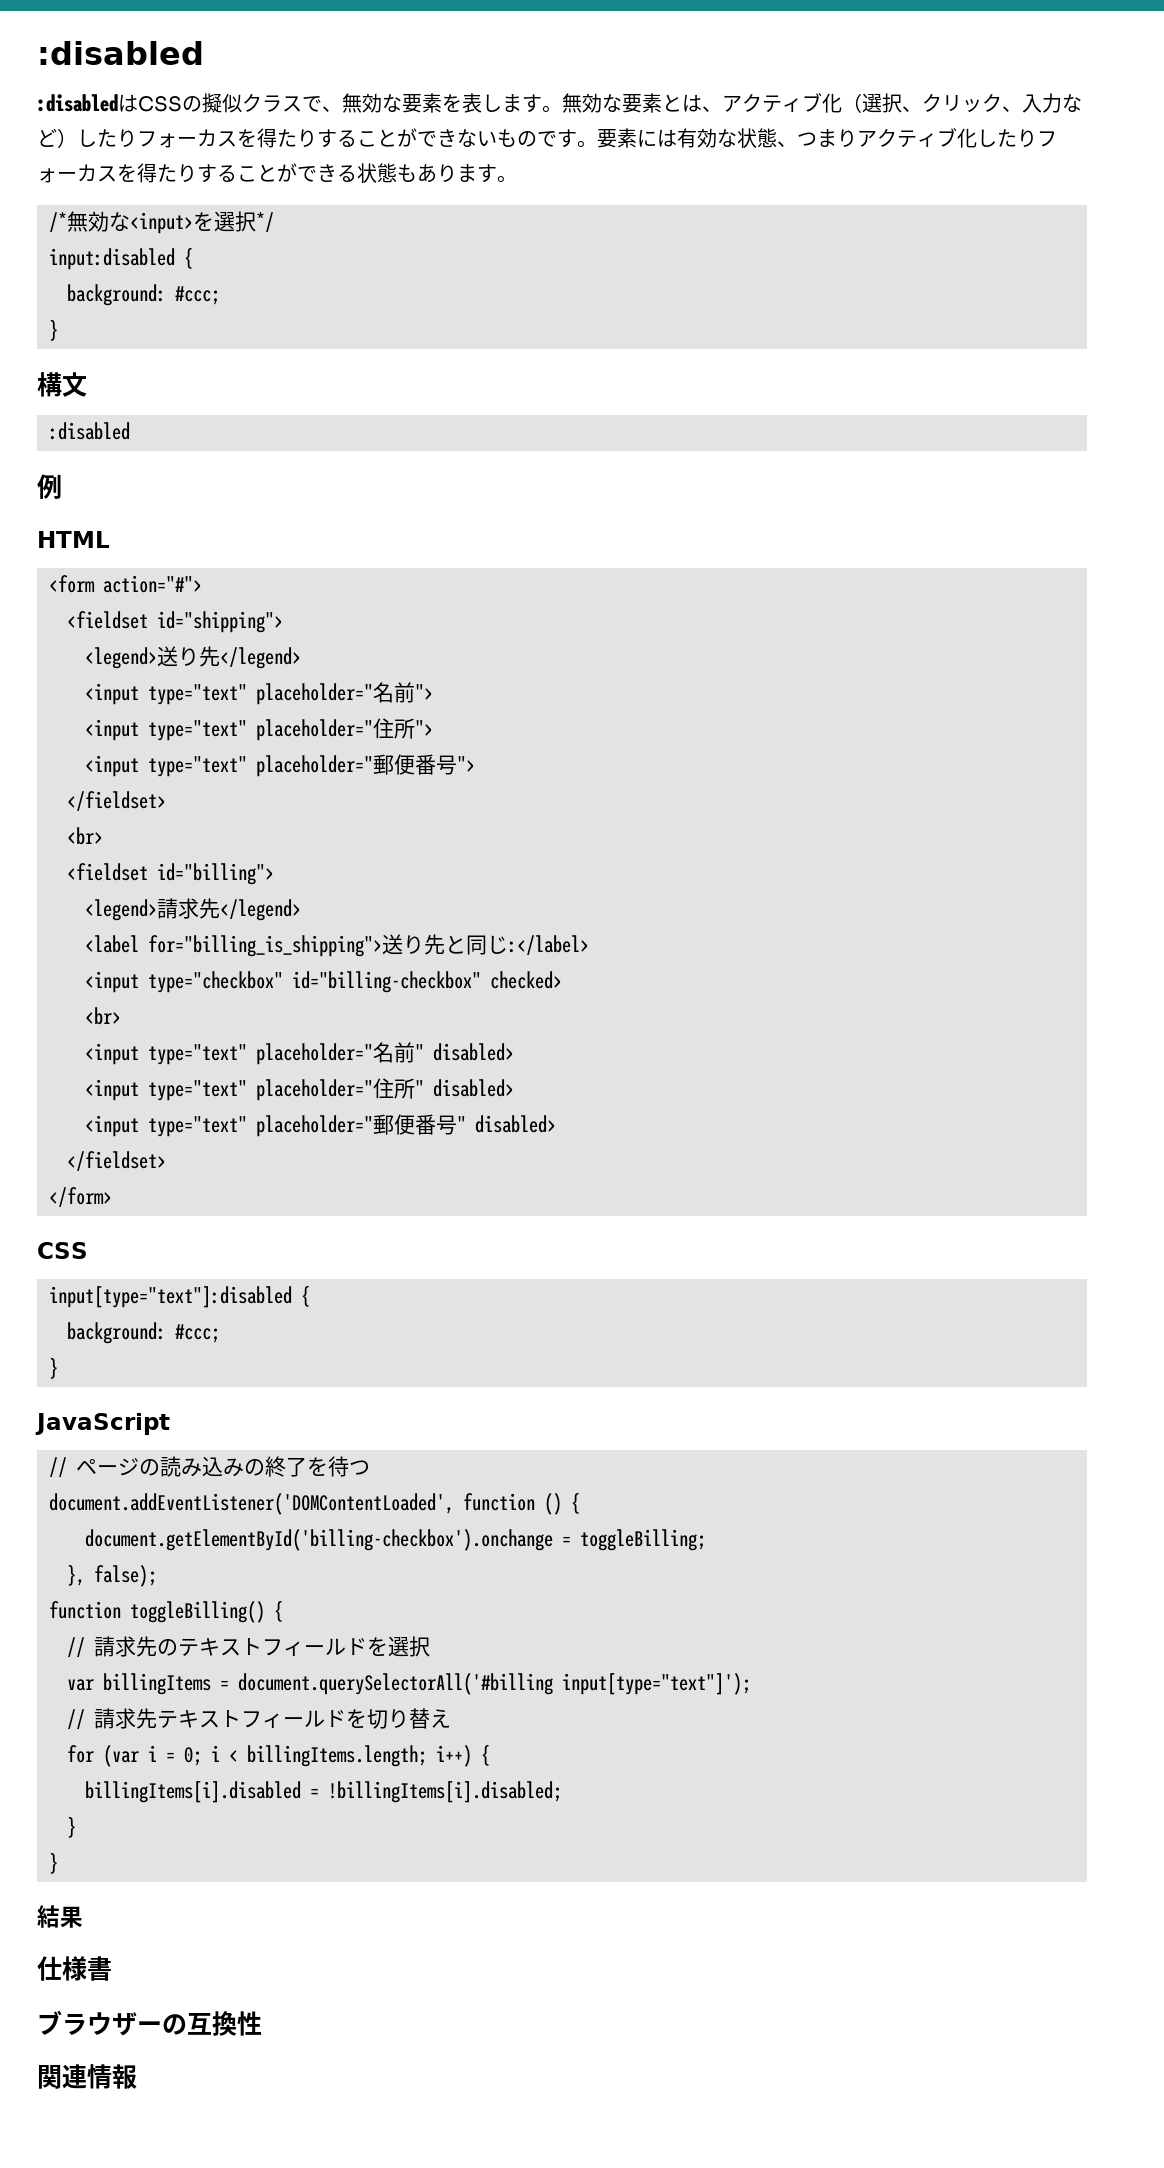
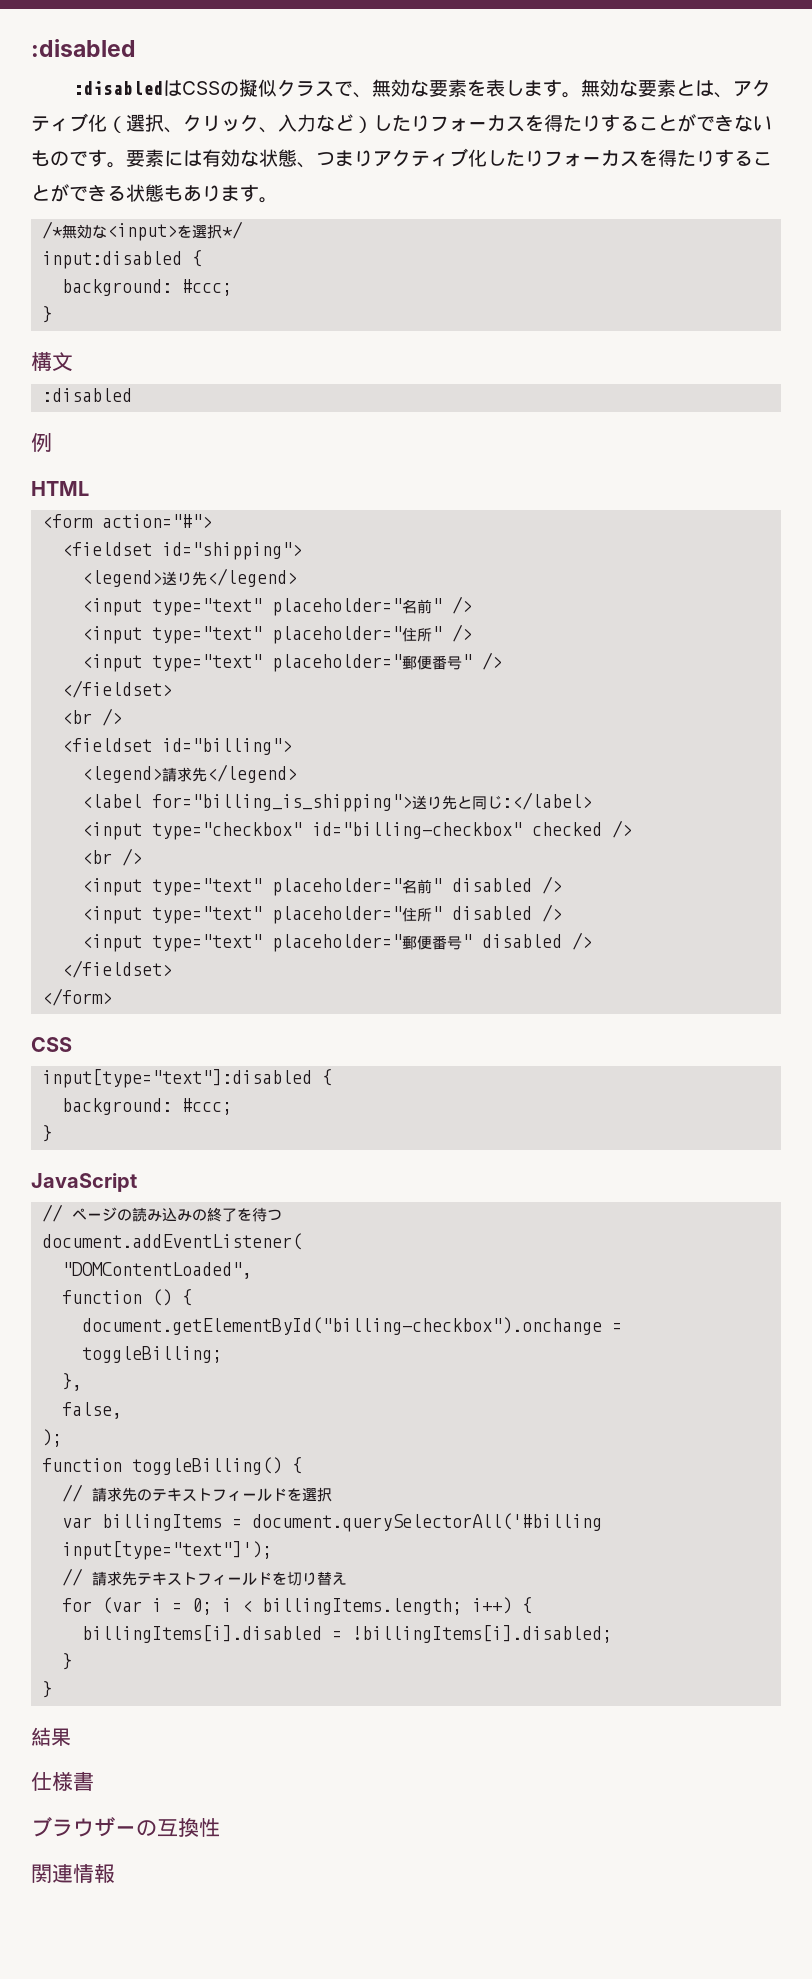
[415,684,433,700] [85,718,433,741] [85,754,475,777] [67,791,166,811] [67,827,103,845] "> // <input type="text" placeholder="住所"> // <input type="text" placeholder="郵便番号"> // </fieldset> // <br> -> [432,596,473,614] [82,624,473,644] [82,652,503,672] [62,680,173,698] [62,708,123,726] " /> // <input type="text" placeholder="住所" /> // <input type="text" placeholder="郵便番号" /> // </fieldset> // <br />
[490,971,562,989] [85,1007,121,1025] [85,1042,514,1065] [85,1078,514,1101] [85,1114,556,1137] checked> // <br> // <input type="text" placeholder="名前" disabled> // <input type="text" placeholder="住所" disabled> // <input type="text" placeholder="郵便番号" disabled> -> [532,820,633,838] [82,848,143,866] [82,876,563,896] [82,904,563,924] [82,932,593,952] checked /> // <br /> // <input type="text" placeholder="名前" disabled /> // <input type="text" placeholder="住所" disabled /> // <input type="text" placeholder="郵便番号" disabled />
[49,1493,454,1515] document.addEventListener('DOMContentLoaded', -> [42,1233,303,1250] [62,1262,253,1279] document.addEventListener( // "DOMContentLoaded", //
[85,1529,553,1551] document.getElementById('billing-checkbox').onchange -> [82,1317,603,1335] document.getElementById("billing-checkbox").onchange
[94,1565,157,1587] false); -> [62,1402,123,1419] [42,1429,63,1447] // false, // );

